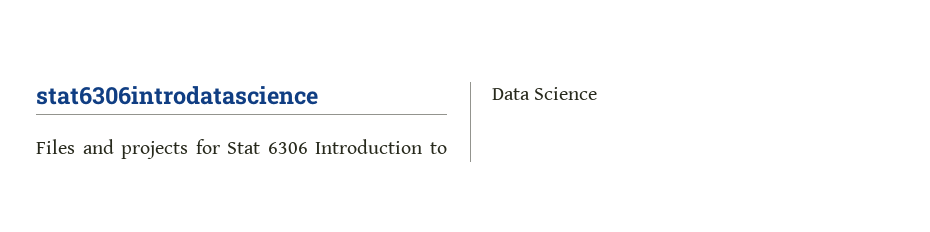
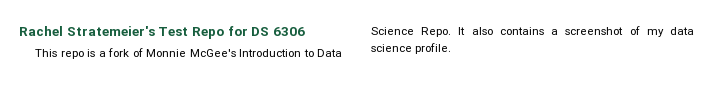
[36,86,318,105] [36,139,447,159] [492,87,598,100] stat6306introdatascience // Files and projects for Stat 6306 Introduction to Data Science -> [19,26,305,39] [35,48,342,59] [371,26,694,37] [371,43,452,54] Rachel Stratemeier's Test Repo for DS 6306 // This repo is a fork of Monnie McGee's Introduction to Data Science Repo. It also contains a screenshot of my data science profile.

